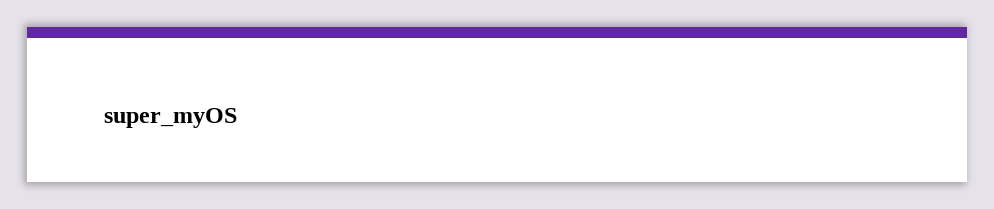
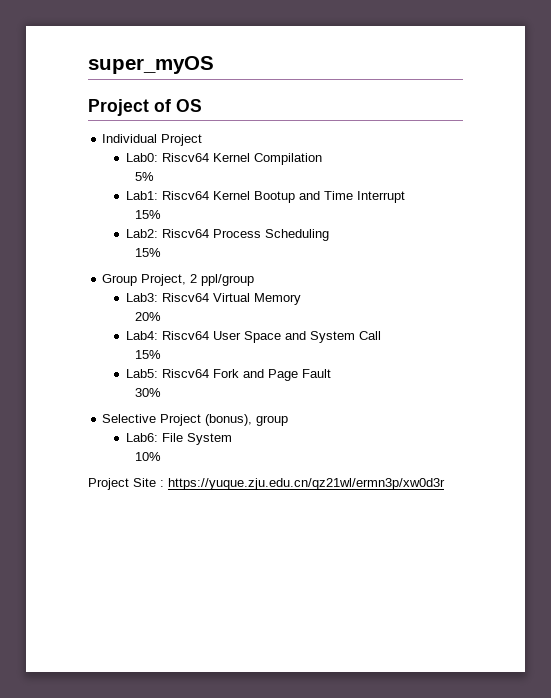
(237, 118) none -> [88,99,202,116] [102,134,203,146] [125,153,322,165] [134,172,154,181] [125,191,405,203] [134,210,161,219] [125,229,329,241] [134,248,161,257] [102,274,255,286] [125,293,301,305] [134,312,161,321] [125,331,381,343] [134,350,161,359] [125,369,331,381] [134,388,161,397] [102,414,289,426] [125,433,232,445] [134,452,161,461] [88,478,445,490] // Project of OS // Individual Project // Lab0: Riscv64 Kernel Compilation // 5% // Lab1: Riscv64 Kernel Bootup and Time Interrupt // 15% // Lab2: Riscv64 Process Scheduling // 15% // Group Project, 2 ppl/group // Lab3: Riscv64 Virtual Memory // 20% // Lab4: Riscv64 User Space and System Call // 15% // Lab5: Riscv64 Fork and Page Fault // 30% // Selective Project (bonus), group // Lab6: File System // 10% // Project Site : https://yuque.zju.edu.cn/qz21wl/ermn3p/xw0d3r

